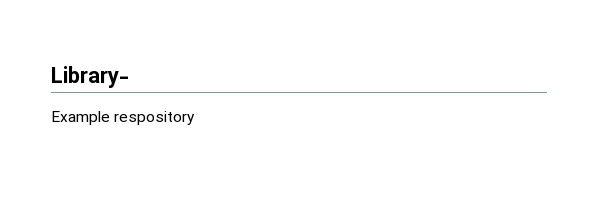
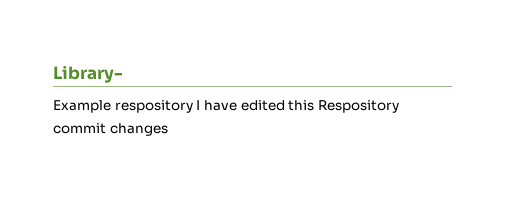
(196, 118) none -> [196,100,399,113] [53,123,168,136] I have edited this Respository commit changes

